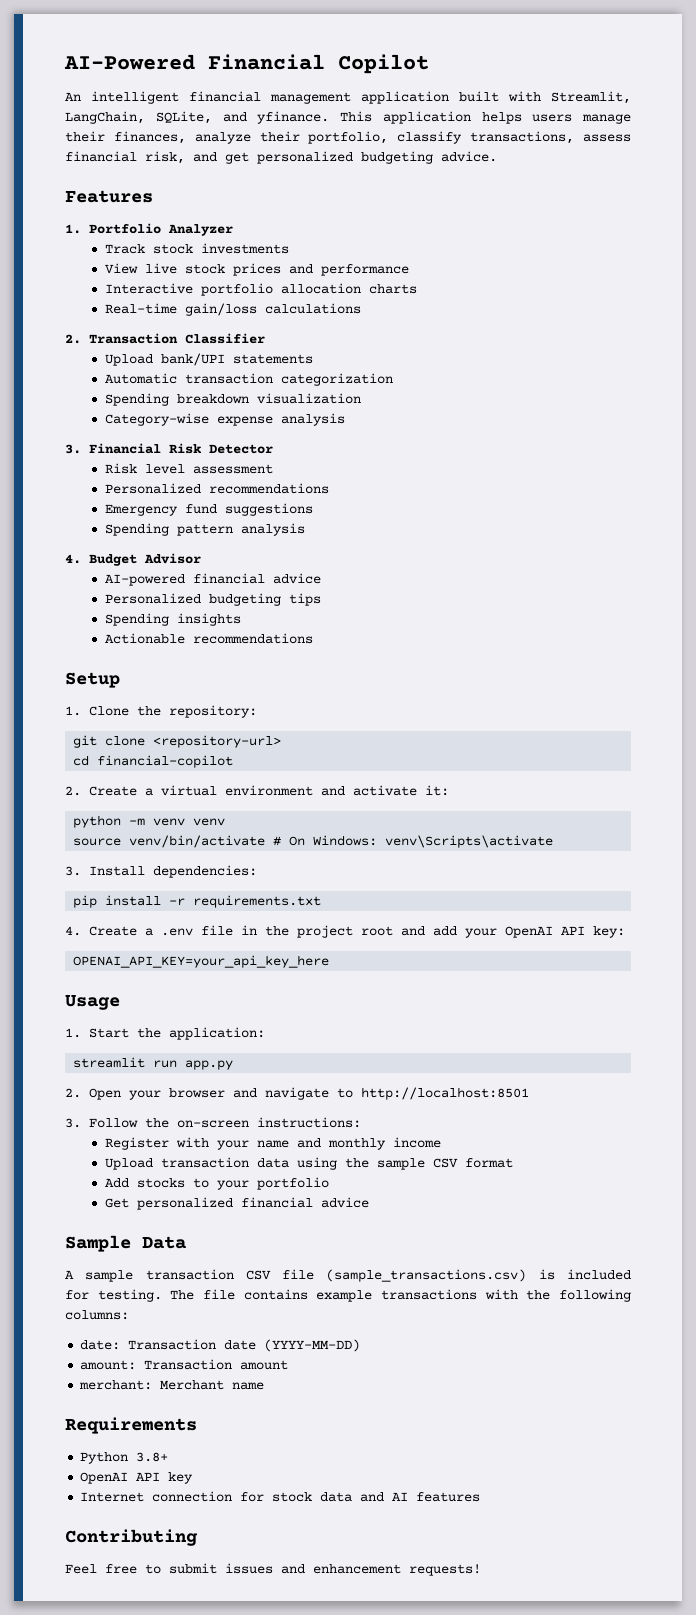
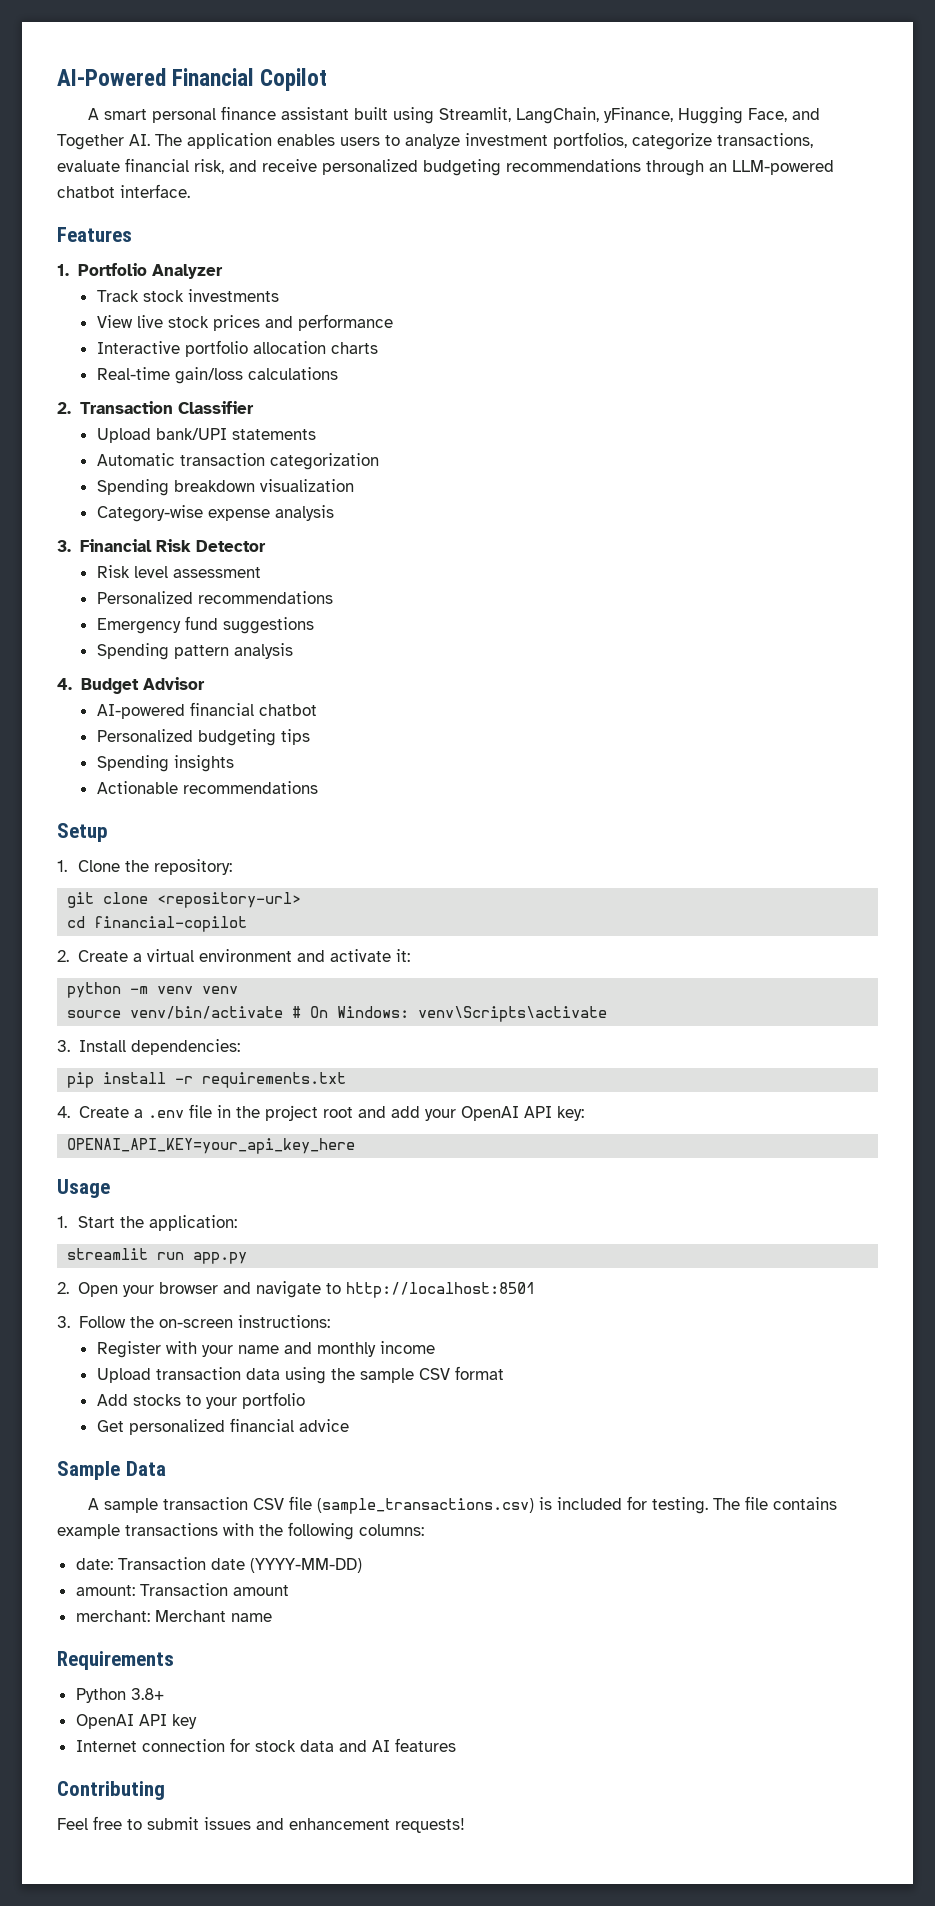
[65,91,631,104] [65,111,631,124] [65,131,631,144] An intelligent financial management application built with Streamlit, LangChain, SQLite, and yfinance. This application helps users manage their finances, analyze their portfolio, classify transactions, assess -> [88,106,821,124] [57,132,813,150] [57,160,120,172] A smart personal finance assistant built using Streamlit, LangChain, yFinance, Hugging Face, and Together AI. The application enables users to analyze investment portfolios, categorize transactions, evaluate
[225,152,249,164] get -> [262,159,317,172] receive
[441,151,497,162] advice. -> [506,159,834,176] [57,184,190,198] recommendations through an LLM-powered chatbot interface.
[272,573,321,584] advice -> [258,704,317,716] chatbot

